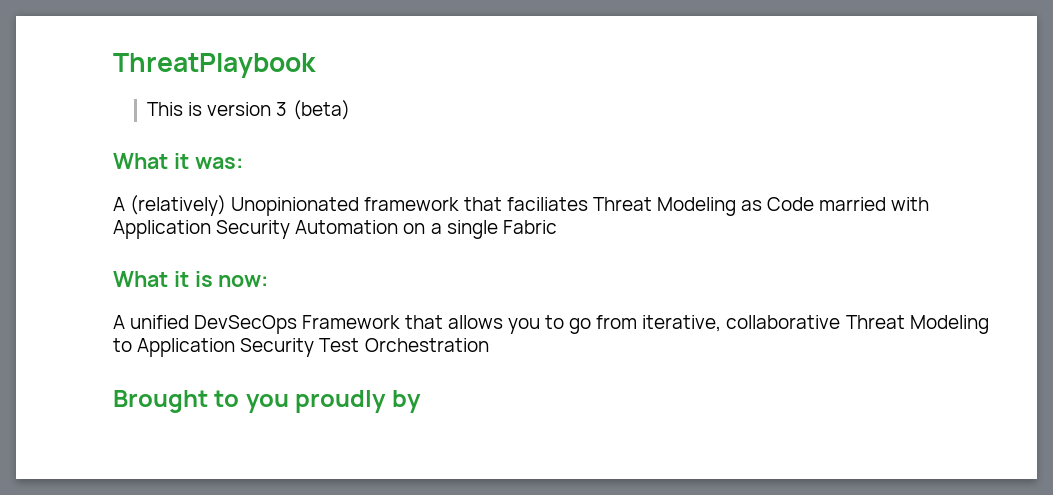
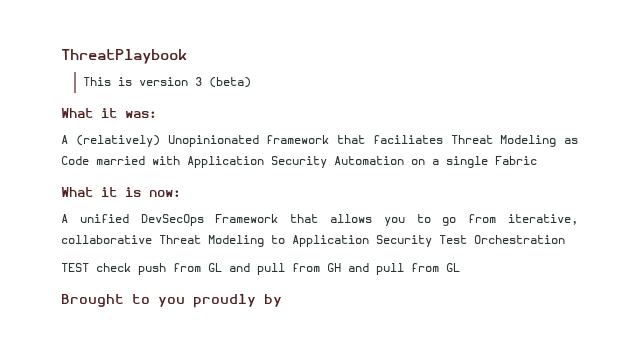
(489, 345) none -> [61,263,460,275] // TEST check push from GL and pull from GH and pull from GL

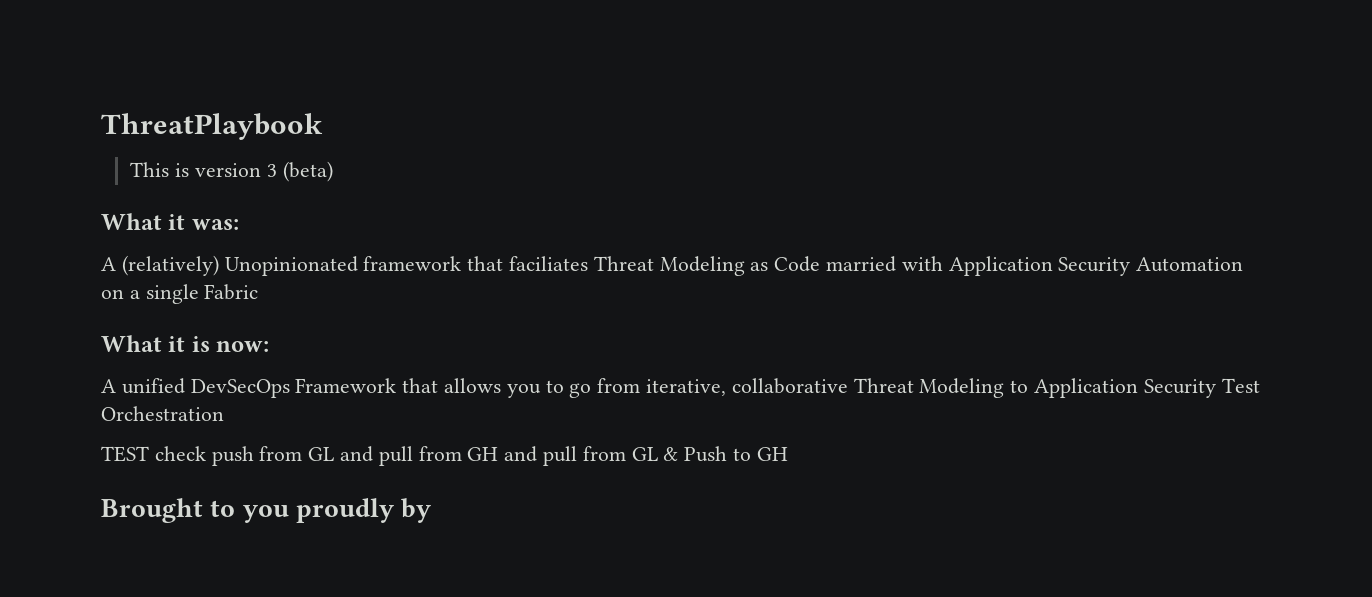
(460, 267) none -> [663,446,788,462] & Push to GH

